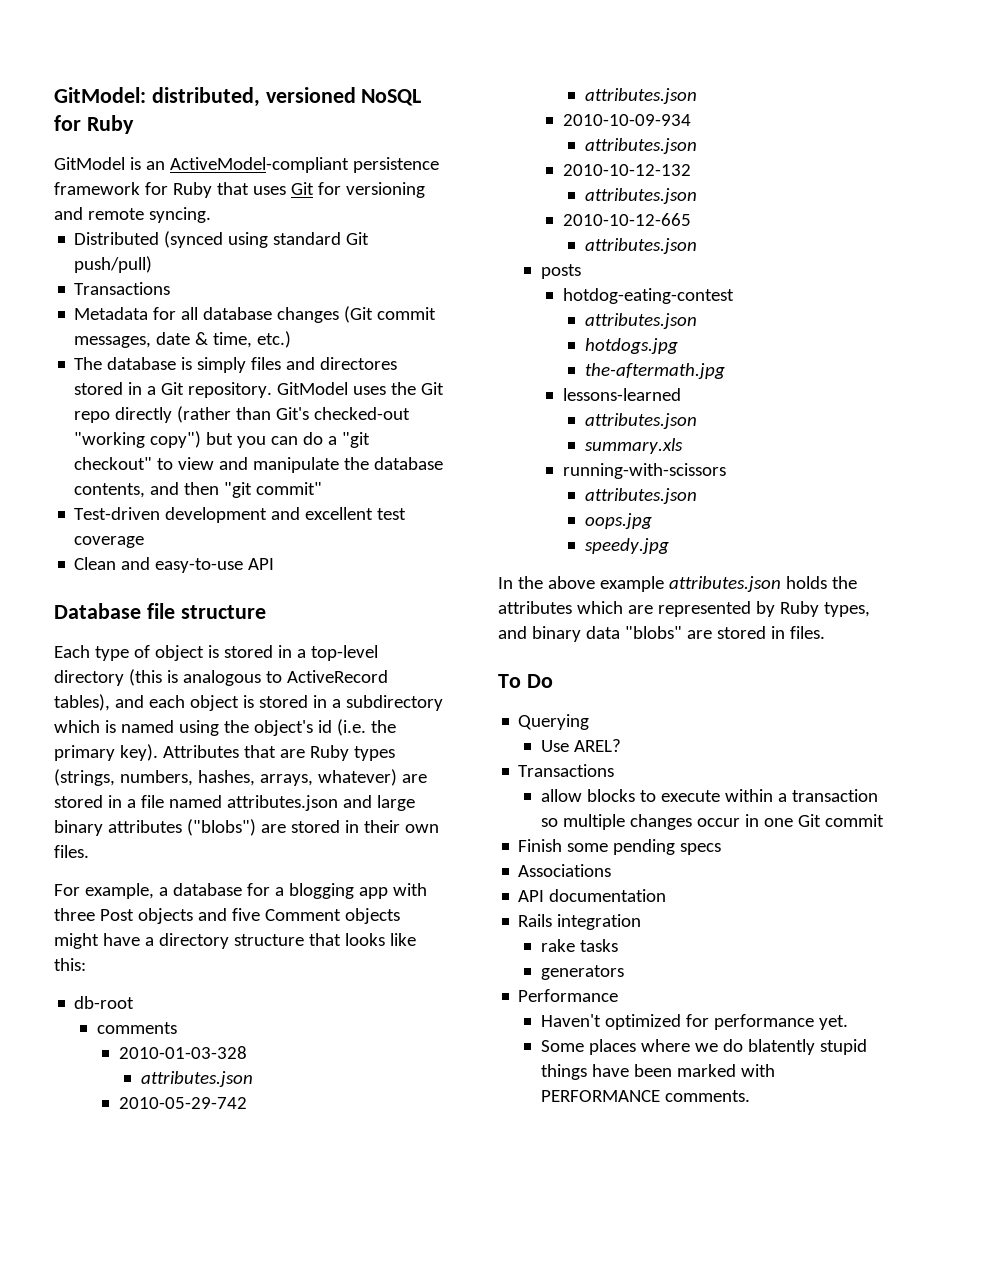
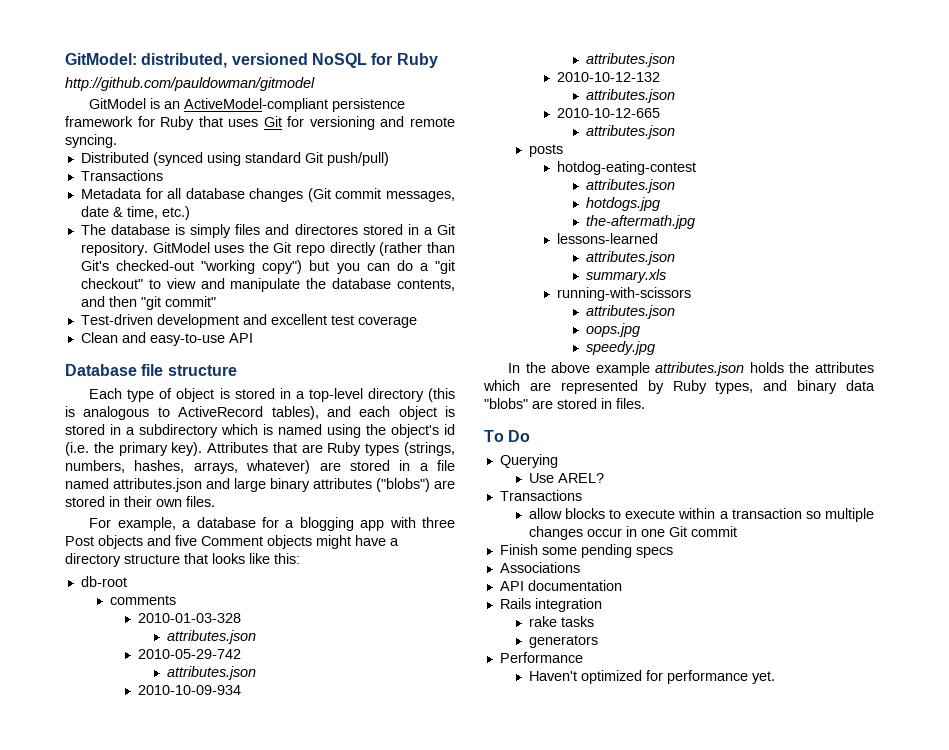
(134, 124) none -> [65,77,315,91] // http://github.com/pauldowman/gitmodel
[540,1039,867,1055] [540,1064,775,1080] [540,1090,750,1102] // Some places where we do blatently stupid things have been marked with PERFORMANCE comments. -> (775, 677) none

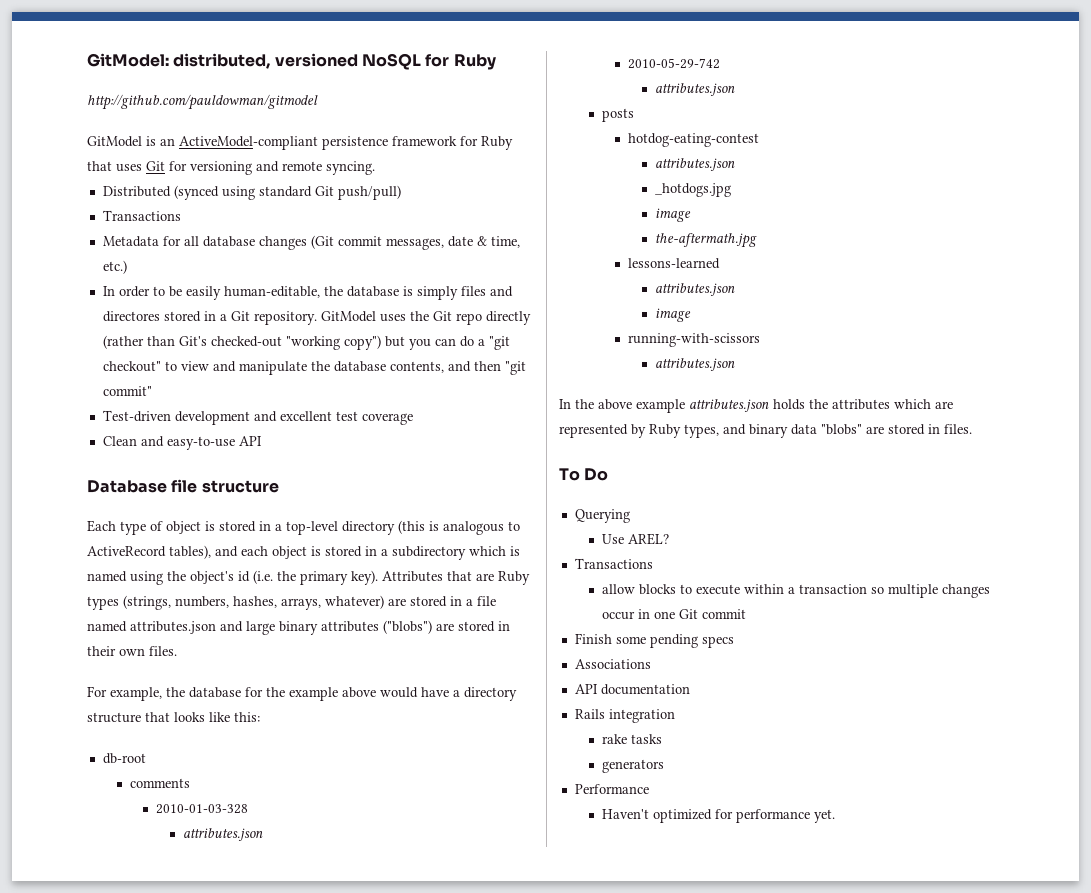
[80,224,106,235] The -> [102,286,343,300] In order to be easily human-editable, the
[182,520,192,528] a -> [166,687,185,697] the
[285,517,456,531] [65,535,351,549] a blogging app with three Post objects and five Comment objects might -> [266,687,418,701] the example above would
[138,685,242,695] [586,53,676,67] [557,72,661,82] [586,89,676,103] [557,108,661,118] [586,125,676,139] // 2010-10-09-934 // attributes.json // 2010-10-12-132 // attributes.json // 2010-10-12-665 // attributes.json -> (735, 89) none
[586,197,661,211] hotdogs.jpg -> [654,183,731,197] [654,208,691,222] _hotdogs.jpg // image
[586,269,667,283] summary.xls -> [654,308,691,322] image
[586,323,641,337] [586,341,656,355] // oops.jpg // speedy.jpg -> (735, 364) none

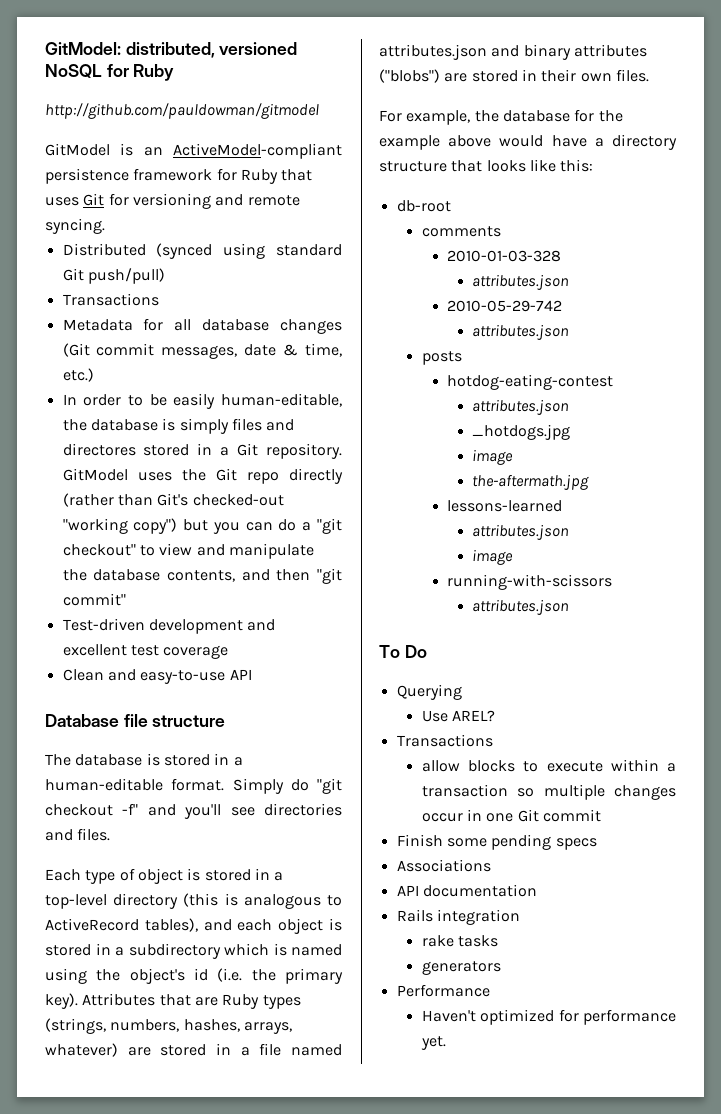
(279, 486) none -> [45,753,243,766] [45,778,342,794] [45,803,342,819] [45,828,111,841] // The database is stored in a human-editable format. Simply do "git checkout -f" and you'll see directories and files.
[246,621,275,635] large -> (520, 51) none
[559,399,953,413] [559,424,972,438] // In the above example attributes.json holds the attributes which are represented by Ruby types, and binary data "blobs" are stored in files. -> (570, 607) none

